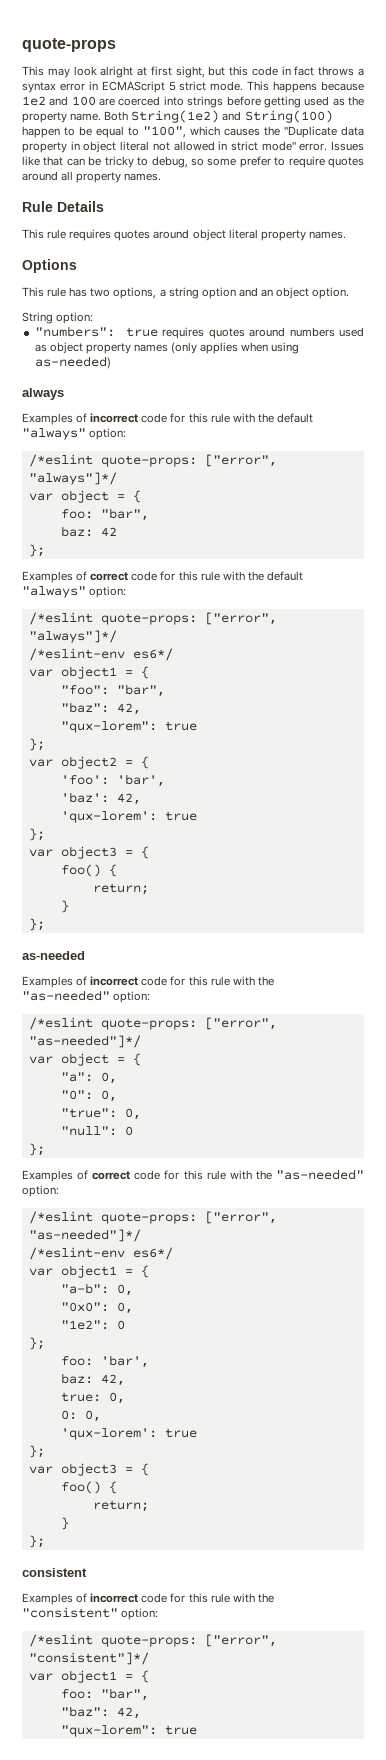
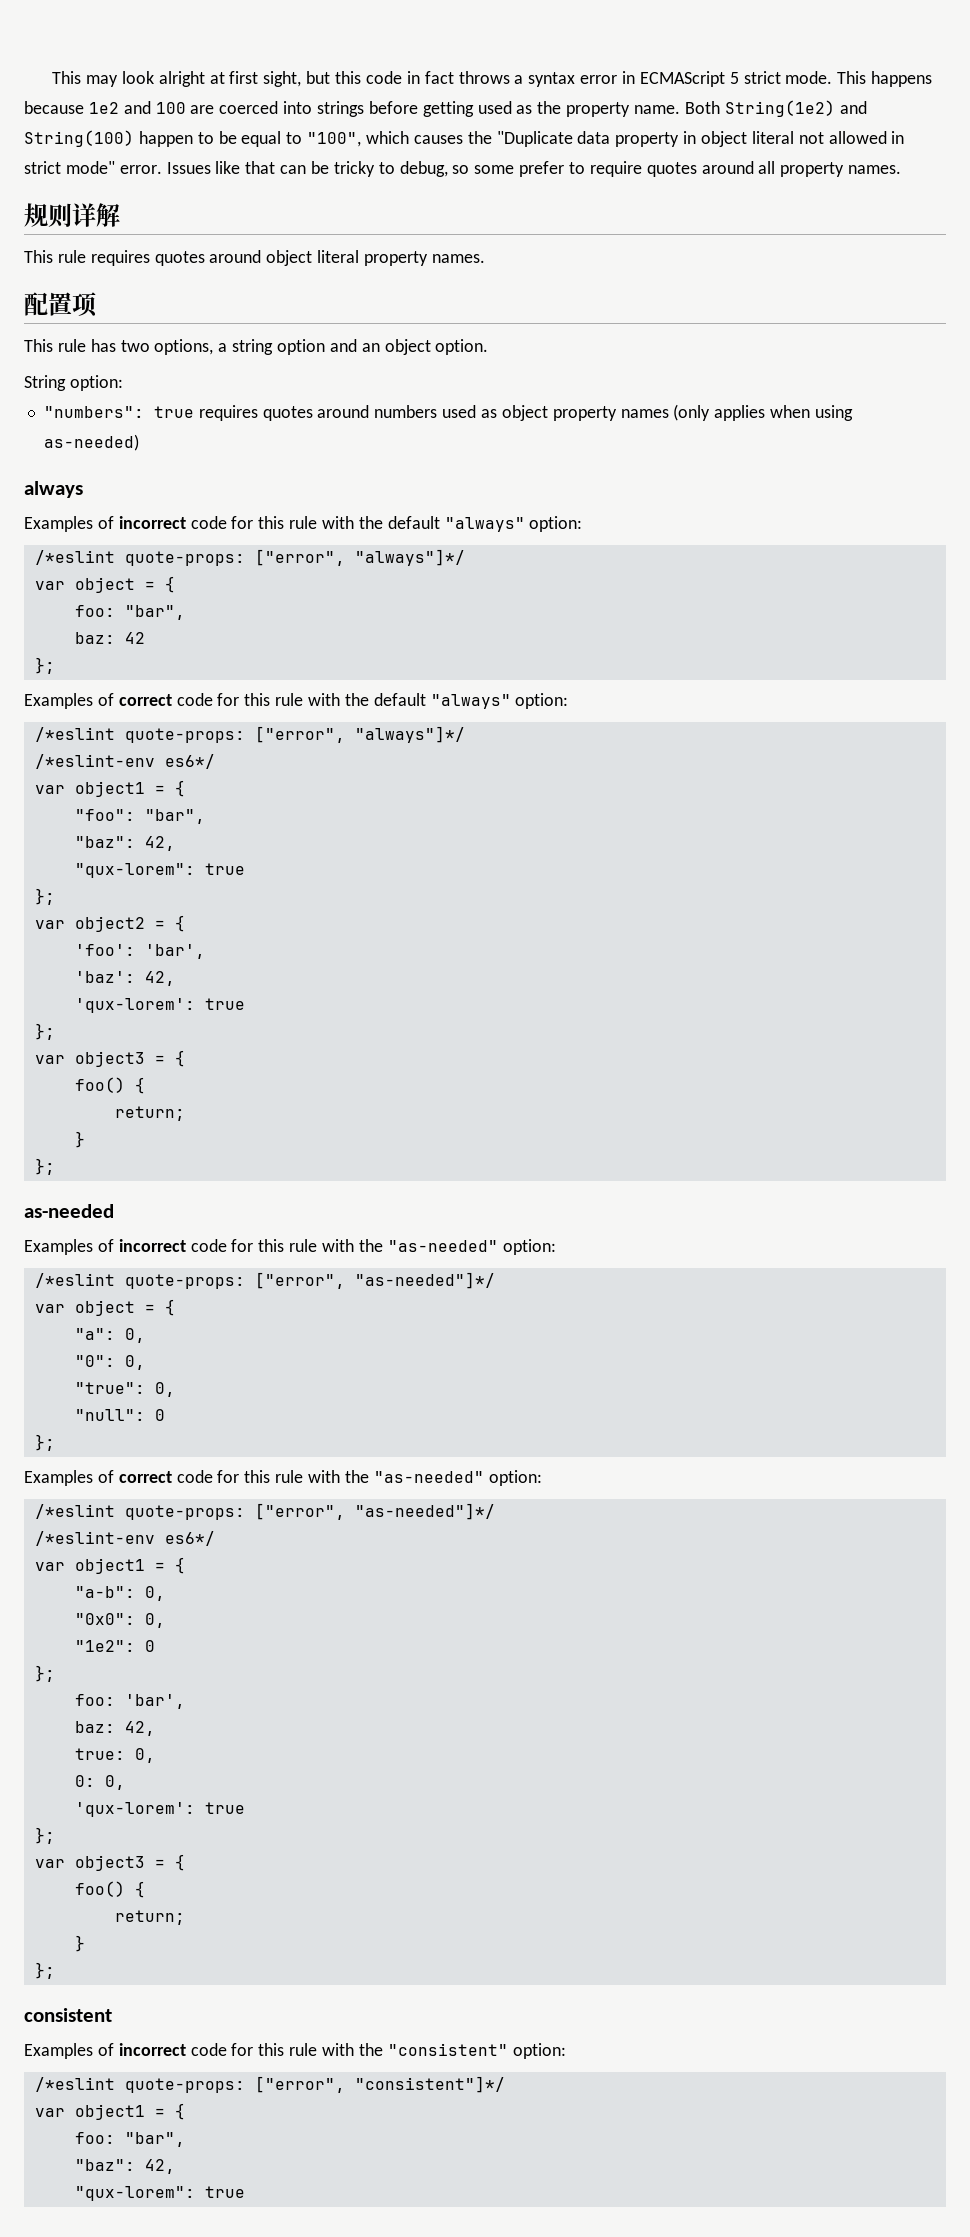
[22,38,116,52] quote-props // -> (52, 77) none
[22,201,104,212] Rule Details -> [24,203,120,228] 规则详解
[22,259,77,273] Options -> [24,292,98,317] 配置项

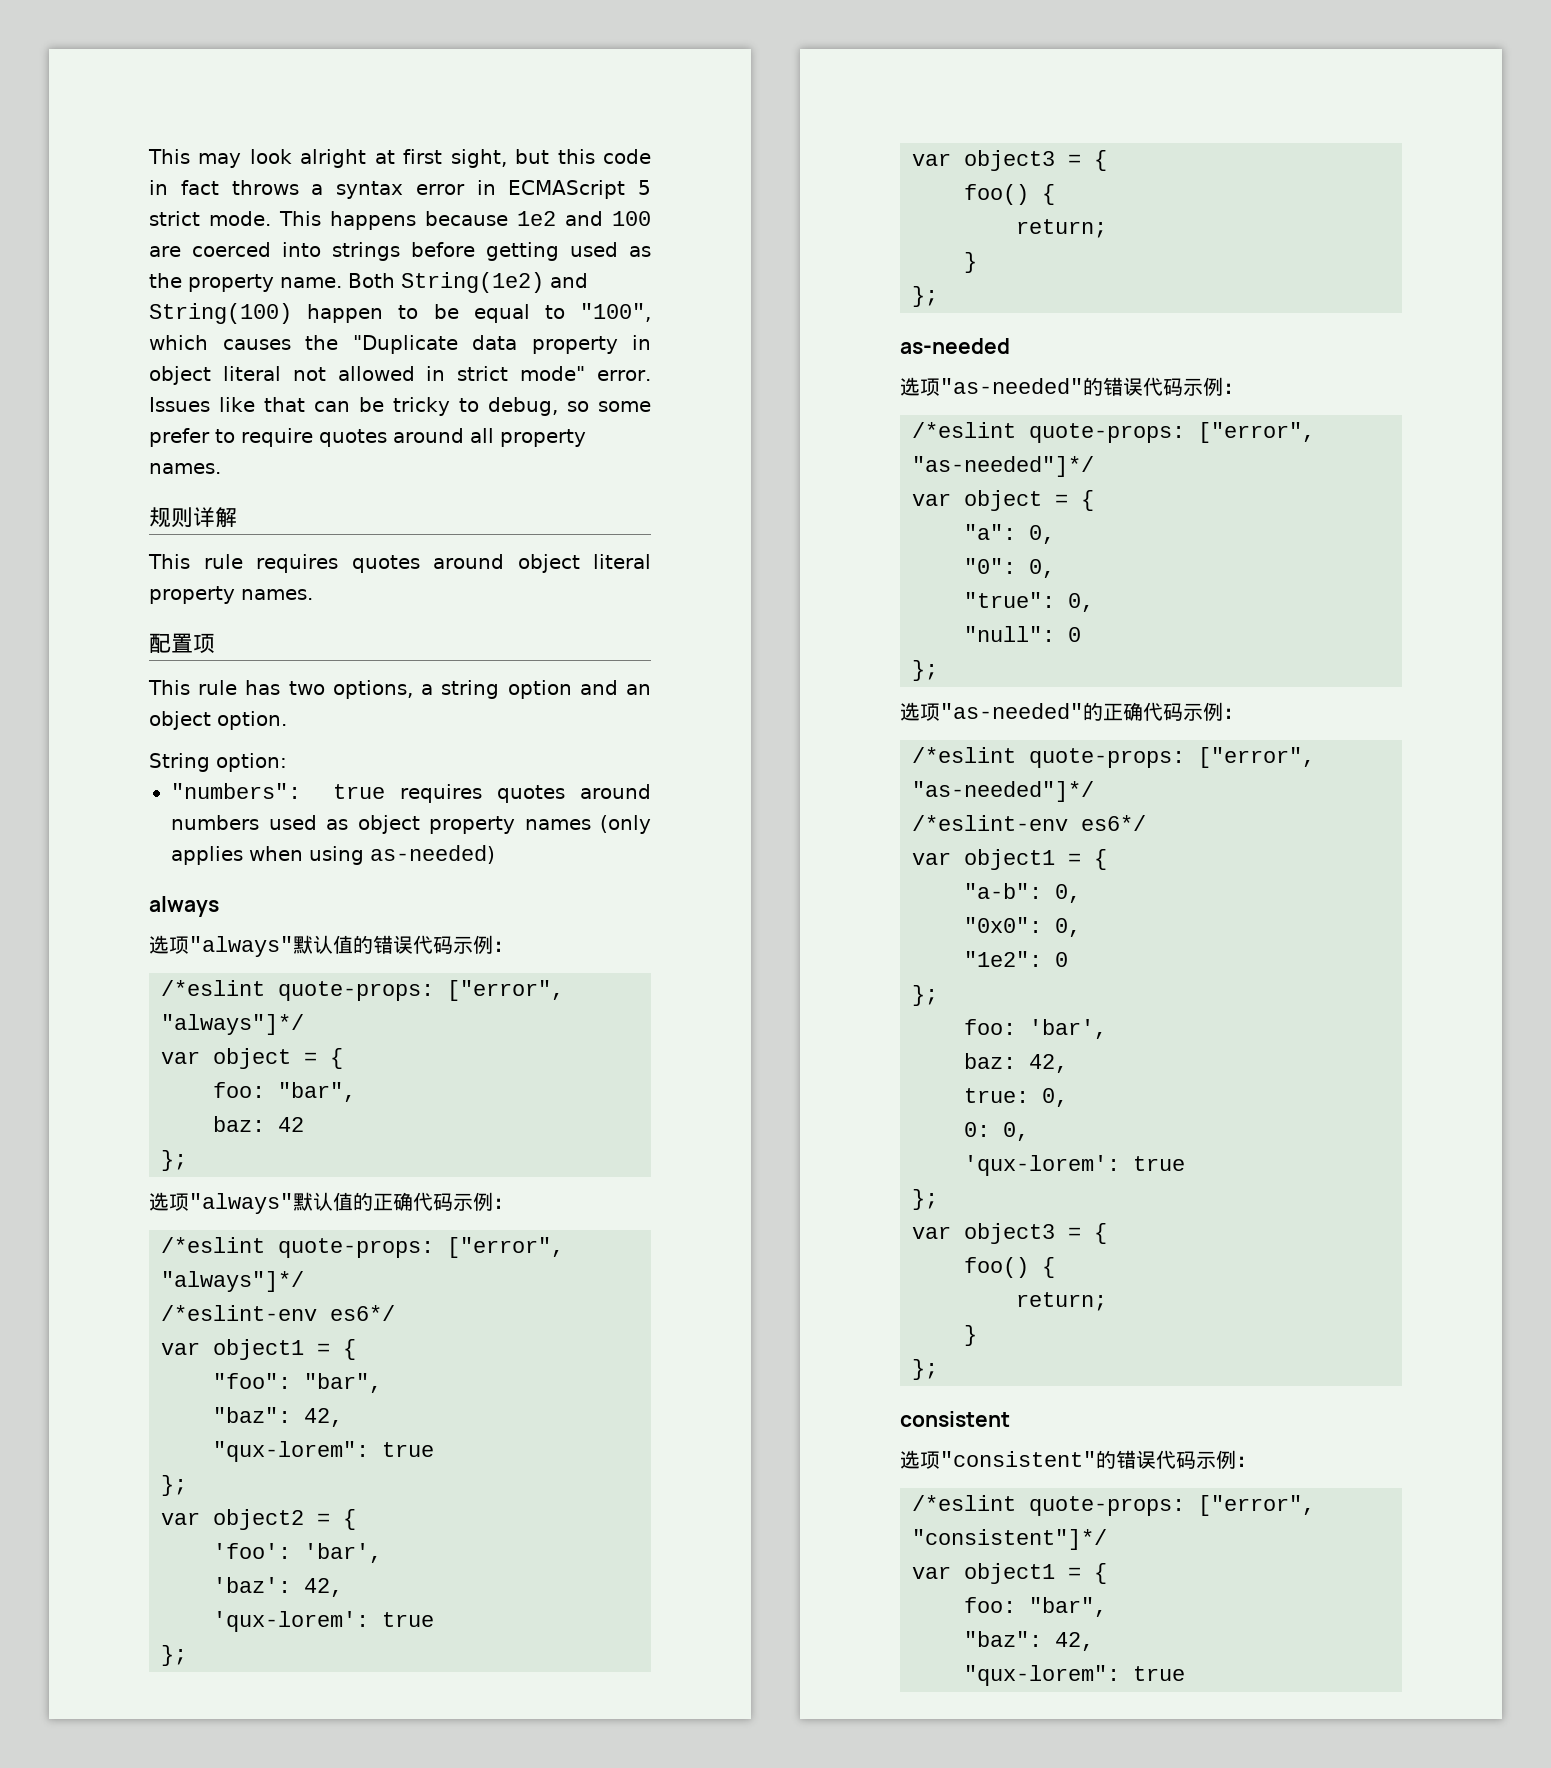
[24,516,583,532] Examples of incorrect code for this rule with the default "always" option: -> [149,935,513,957] 选项"always"默认值的错误代码示例：
[24,693,569,709] Examples of correct code for this rule with the default "always" option: -> [149,1192,513,1214] 选项"always"默认值的正确代码示例：
[24,1239,556,1255] Examples of incorrect code for this rule with the "as-needed" option: -> [900,377,1243,396] 选项"as-needed"的错误代码示例：
[24,1470,542,1486] Examples of correct code for this rule with the "as-needed" option: -> [900,702,1243,721] 选项"as-needed"的正确代码示例：
[24,2043,566,2059] Examples of incorrect code for this rule with the "consistent" option: -> [900,1450,1256,1469] 选项"consistent"的错误代码示例：

